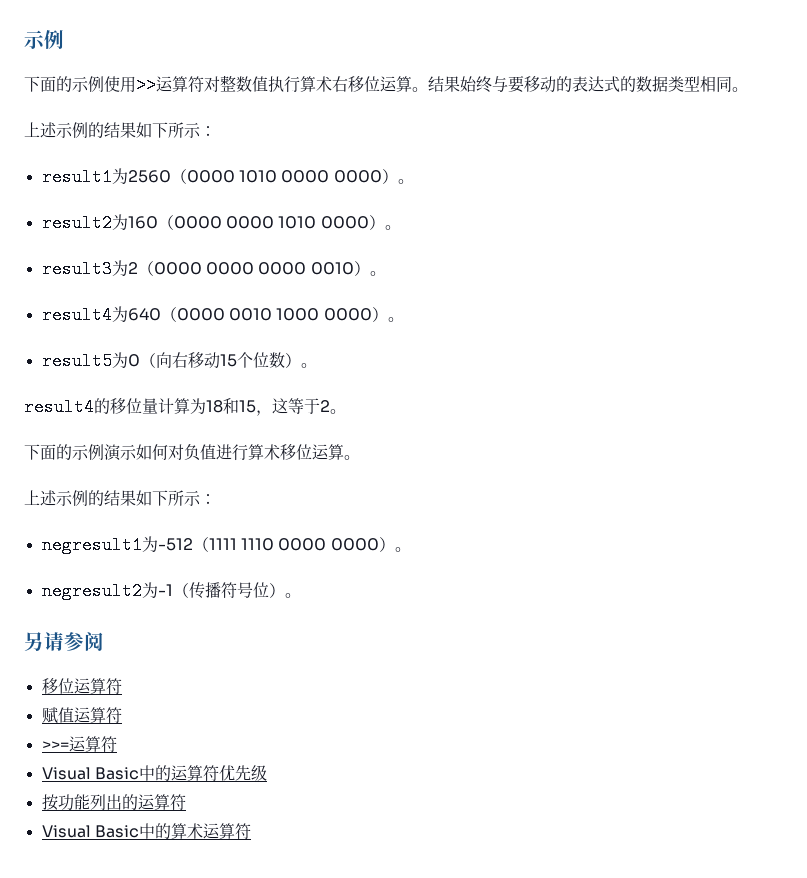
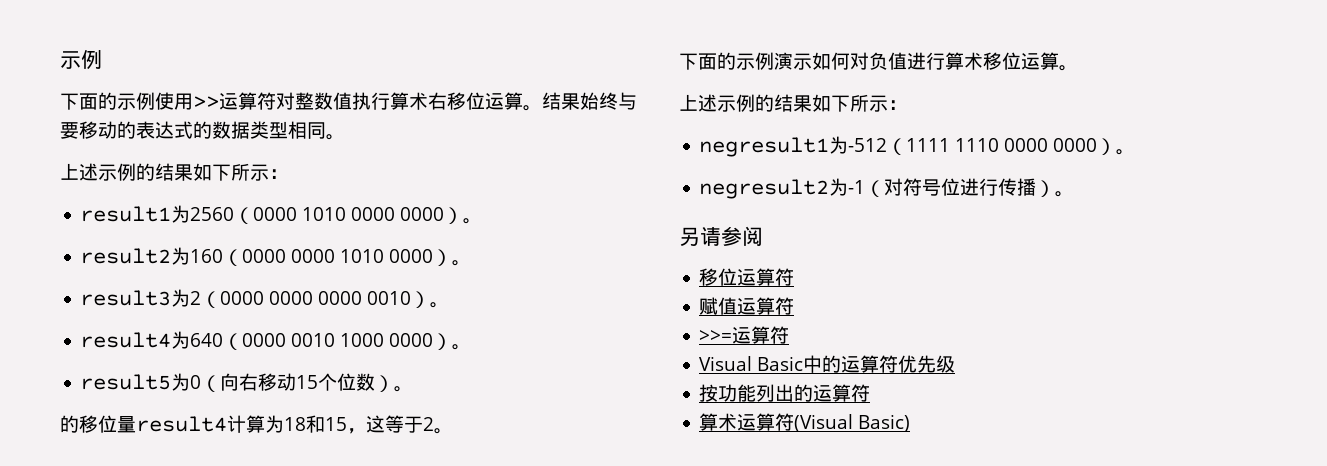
[24,398,94,416] result4 -> (414, 389) none
(158, 406) none -> [136,416,227,432] result4
[188,582,269,599] 传播符号位 -> [884,178,1037,196] 对符号位进行传播
[41,823,171,839] Visual Basic中的 -> (871, 393) none
(251, 831) none -> [794,414,911,432] (Visual Basic)

